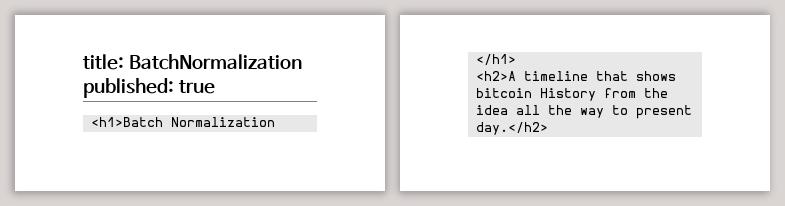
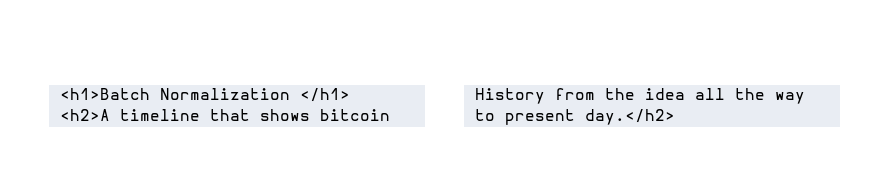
[83,54,302,70] [83,78,215,98] title: BatchNormalization published: true // -> (59, 94) none

